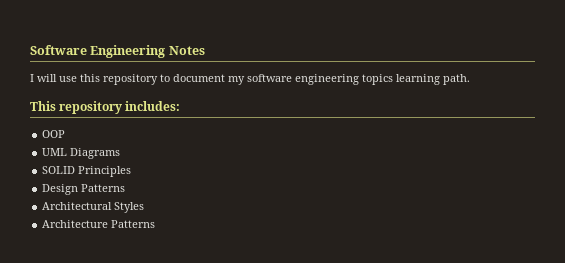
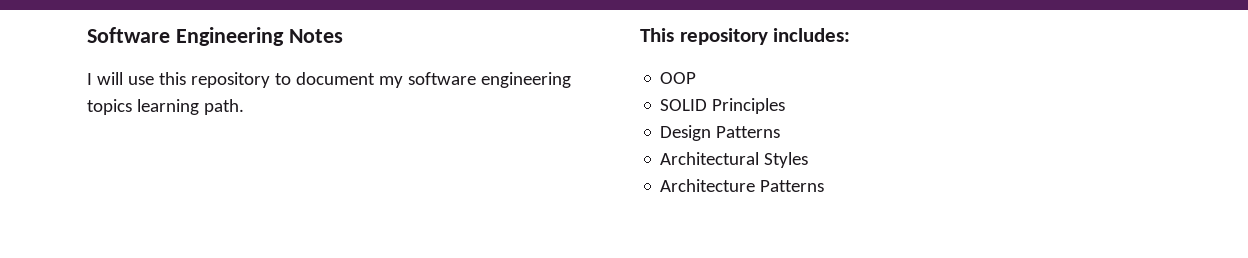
[42,148,121,159] // UML Diagrams -> (697, 78) none

